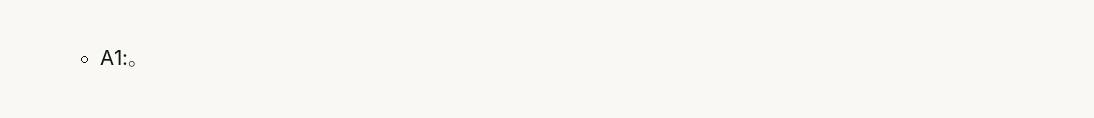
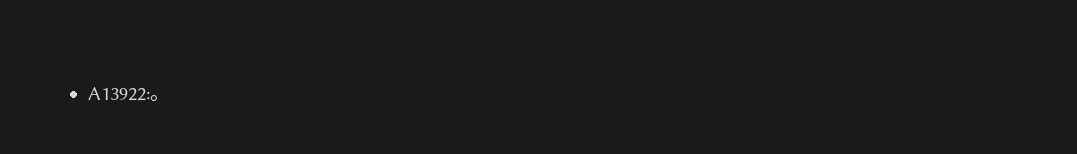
[99,50,128,65] A1: -> [88,87,150,101] A13922:

